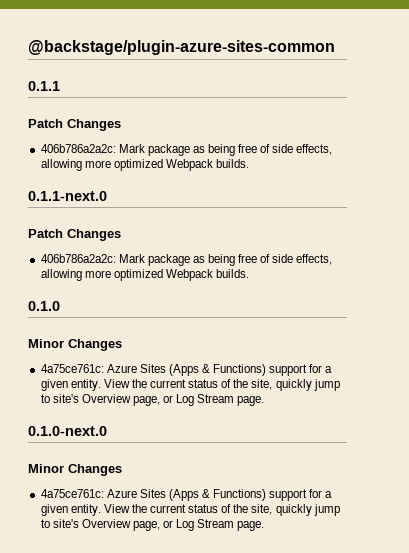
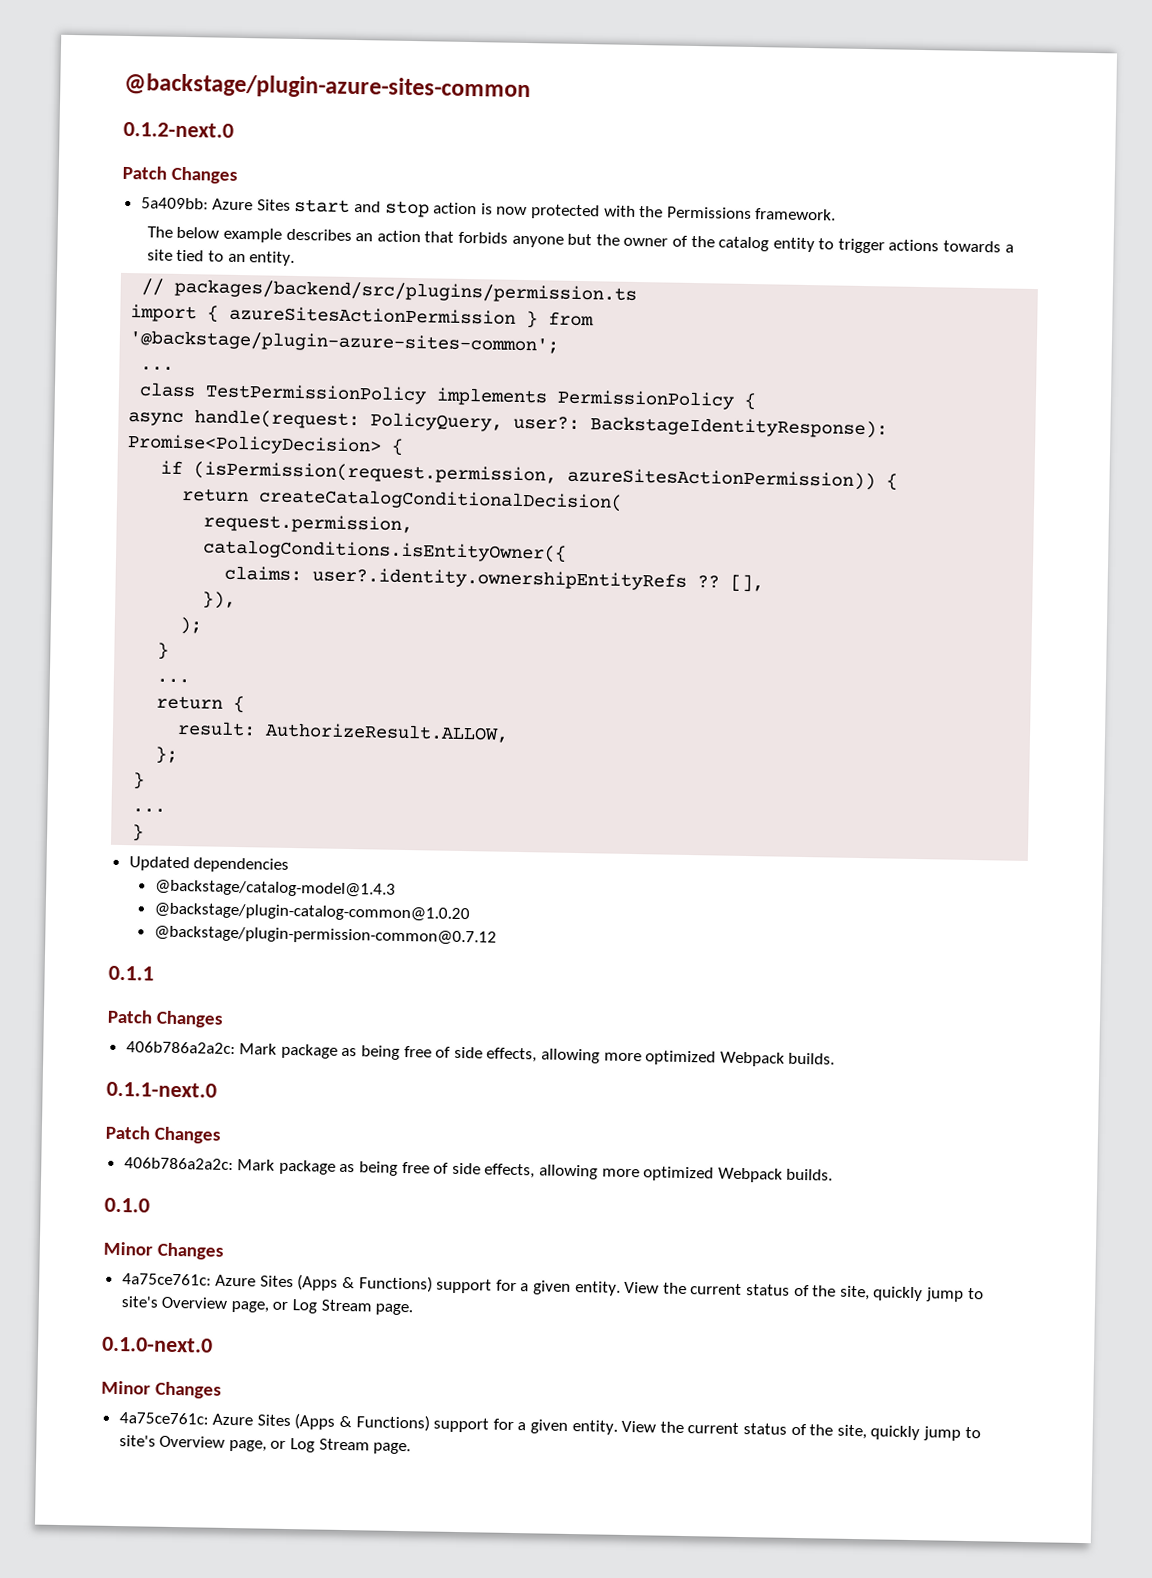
(335, 47) none -> [123,121,234,138] [122,165,239,184] [140,197,837,221] [146,226,1014,254] [146,249,296,266] [141,278,638,305] [130,304,595,329] [129,330,560,355] [140,366,175,371] [139,382,758,411] [128,409,889,439] [127,434,405,456] [160,460,899,491] [182,488,624,512] [203,513,414,535] [203,539,568,563] [224,565,765,593] [202,591,237,609] [179,616,203,635] [157,642,170,660] [156,678,191,684] [156,695,246,714] [177,720,510,743] [155,746,179,764] [132,772,146,790] [132,808,167,813] [132,824,145,842] [128,856,290,873] [154,879,396,898] [153,902,470,923] [153,925,497,946] // 0.1.2-next.0 // Patch Changes // 5a409bb: Azure Sites start and stop action is now protected with the Permissions framework. // The below example describes an action that forbids anyone but the owner of the catalog entity to trigger actions towards a site tied to an entity. // // packages/backend/src/plugins/permission.ts // import { azureSitesActionPermission } from '@backstage/plugin-azure-sites-common'; // ... // class TestPermissionPolicy implements PermissionPolicy { // async handle(request: PolicyQuery, user?: BackstageIdentityResponse): Promise<PolicyDecision> { // if (isPermission(request.permission, azureSitesActionPermission)) { // return createCatalogConditionalDecision( // request.permission, // catalogConditions.isEntityOwner({ // claims: user?.identity.ownershipEntityRefs ?? [], // }), // ); // } // ... // return { // result: AuthorizeResult.ALLOW, // }; // } // ... // } // Updated dependencies // @backstage/catalog-model@1.4.3 // @backstage/plugin-catalog-common@1.0.20 // @backstage/plugin-permission-common@0.7.12

